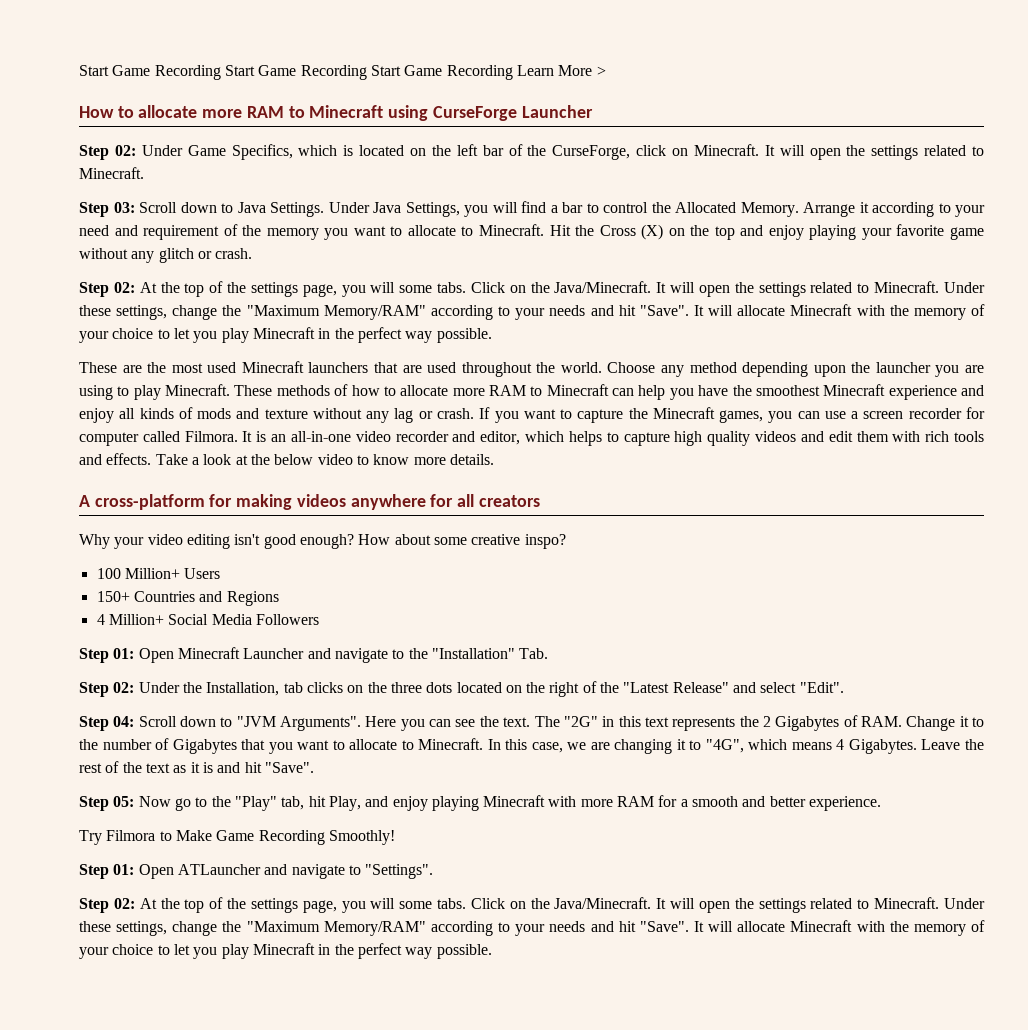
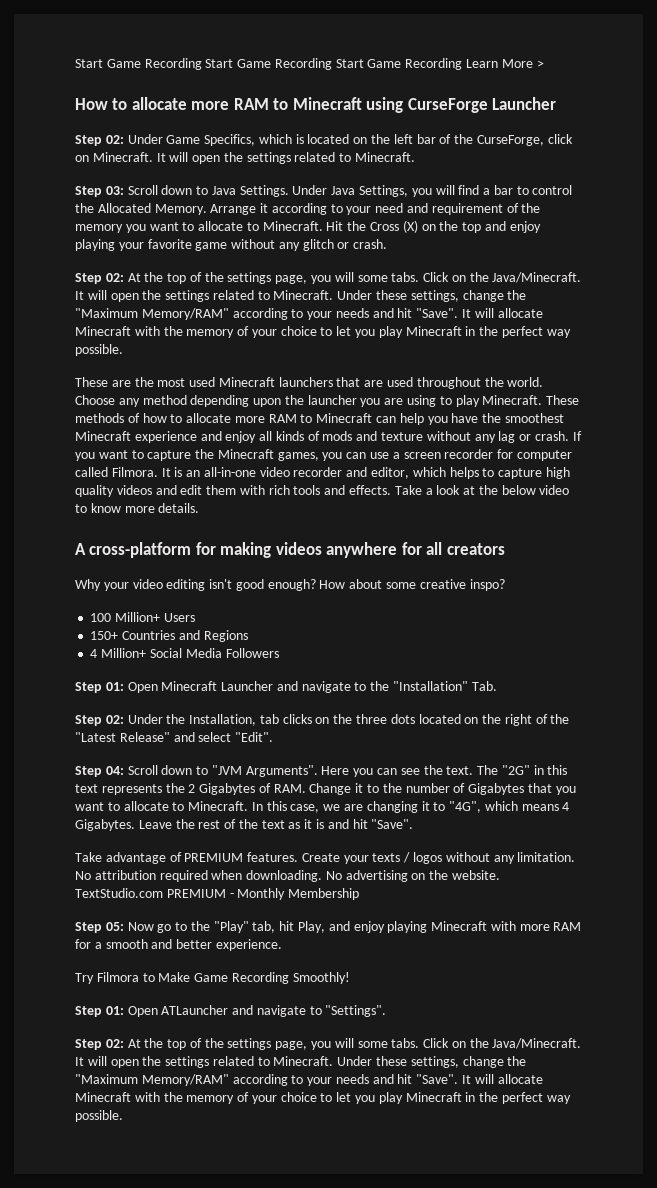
(314, 767) none -> [75,852,576,864] [75,870,501,882] [75,888,360,900] // Take advantage of PREMIUM features. Create your texts / logos without any limitation. No attribution required when downloading. No advertising on the website. TextStudio.com PREMIUM - Monthly Membership

